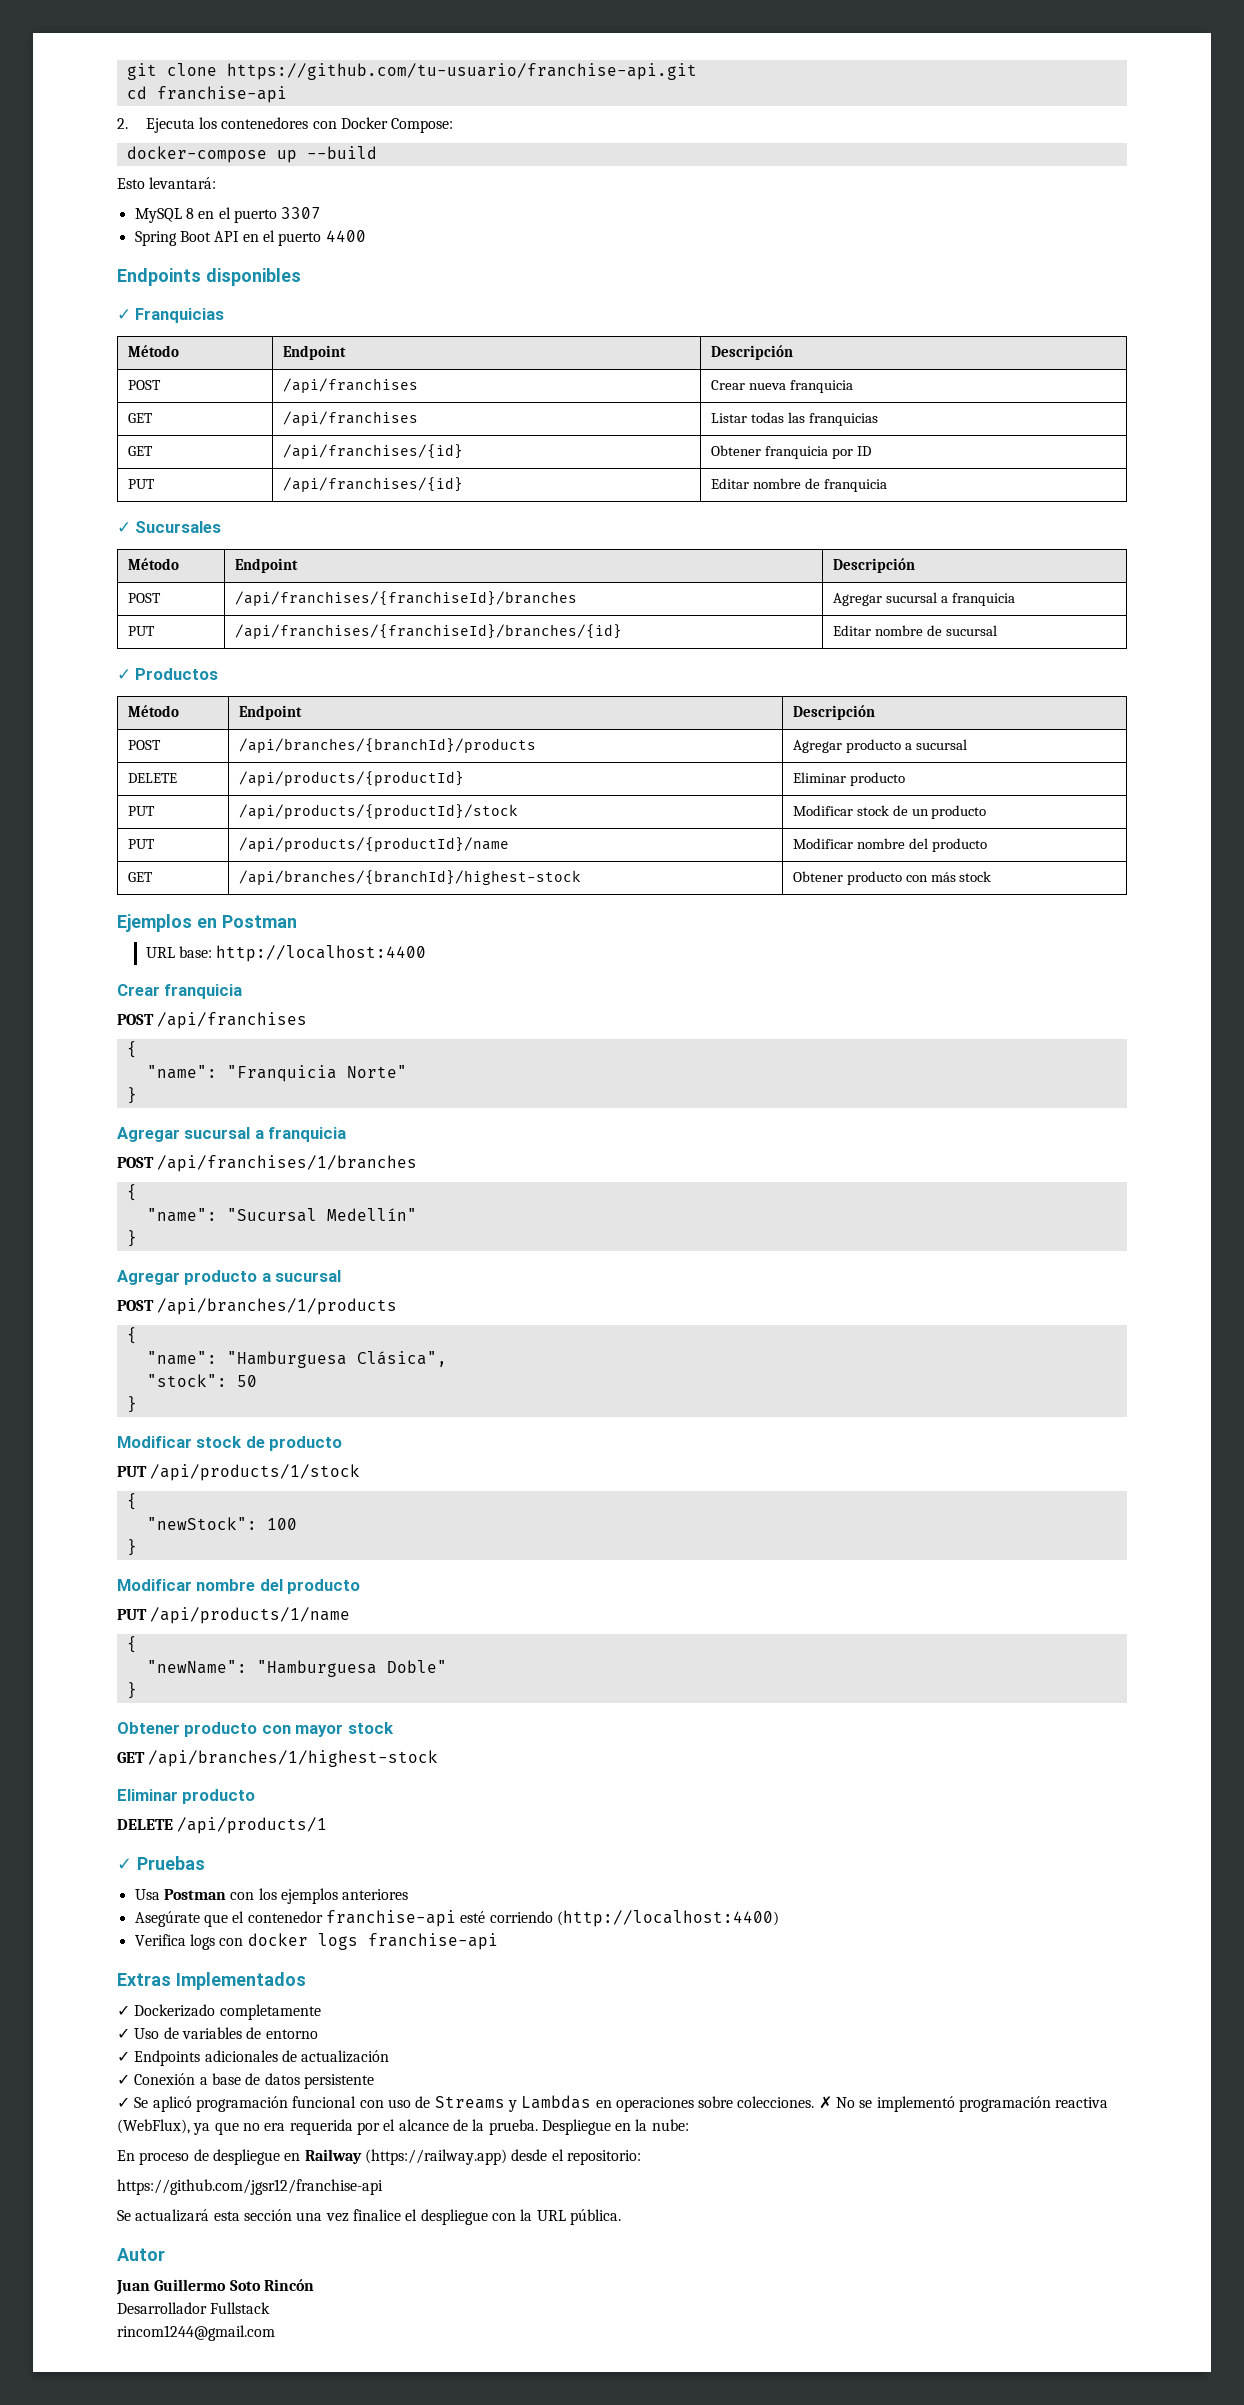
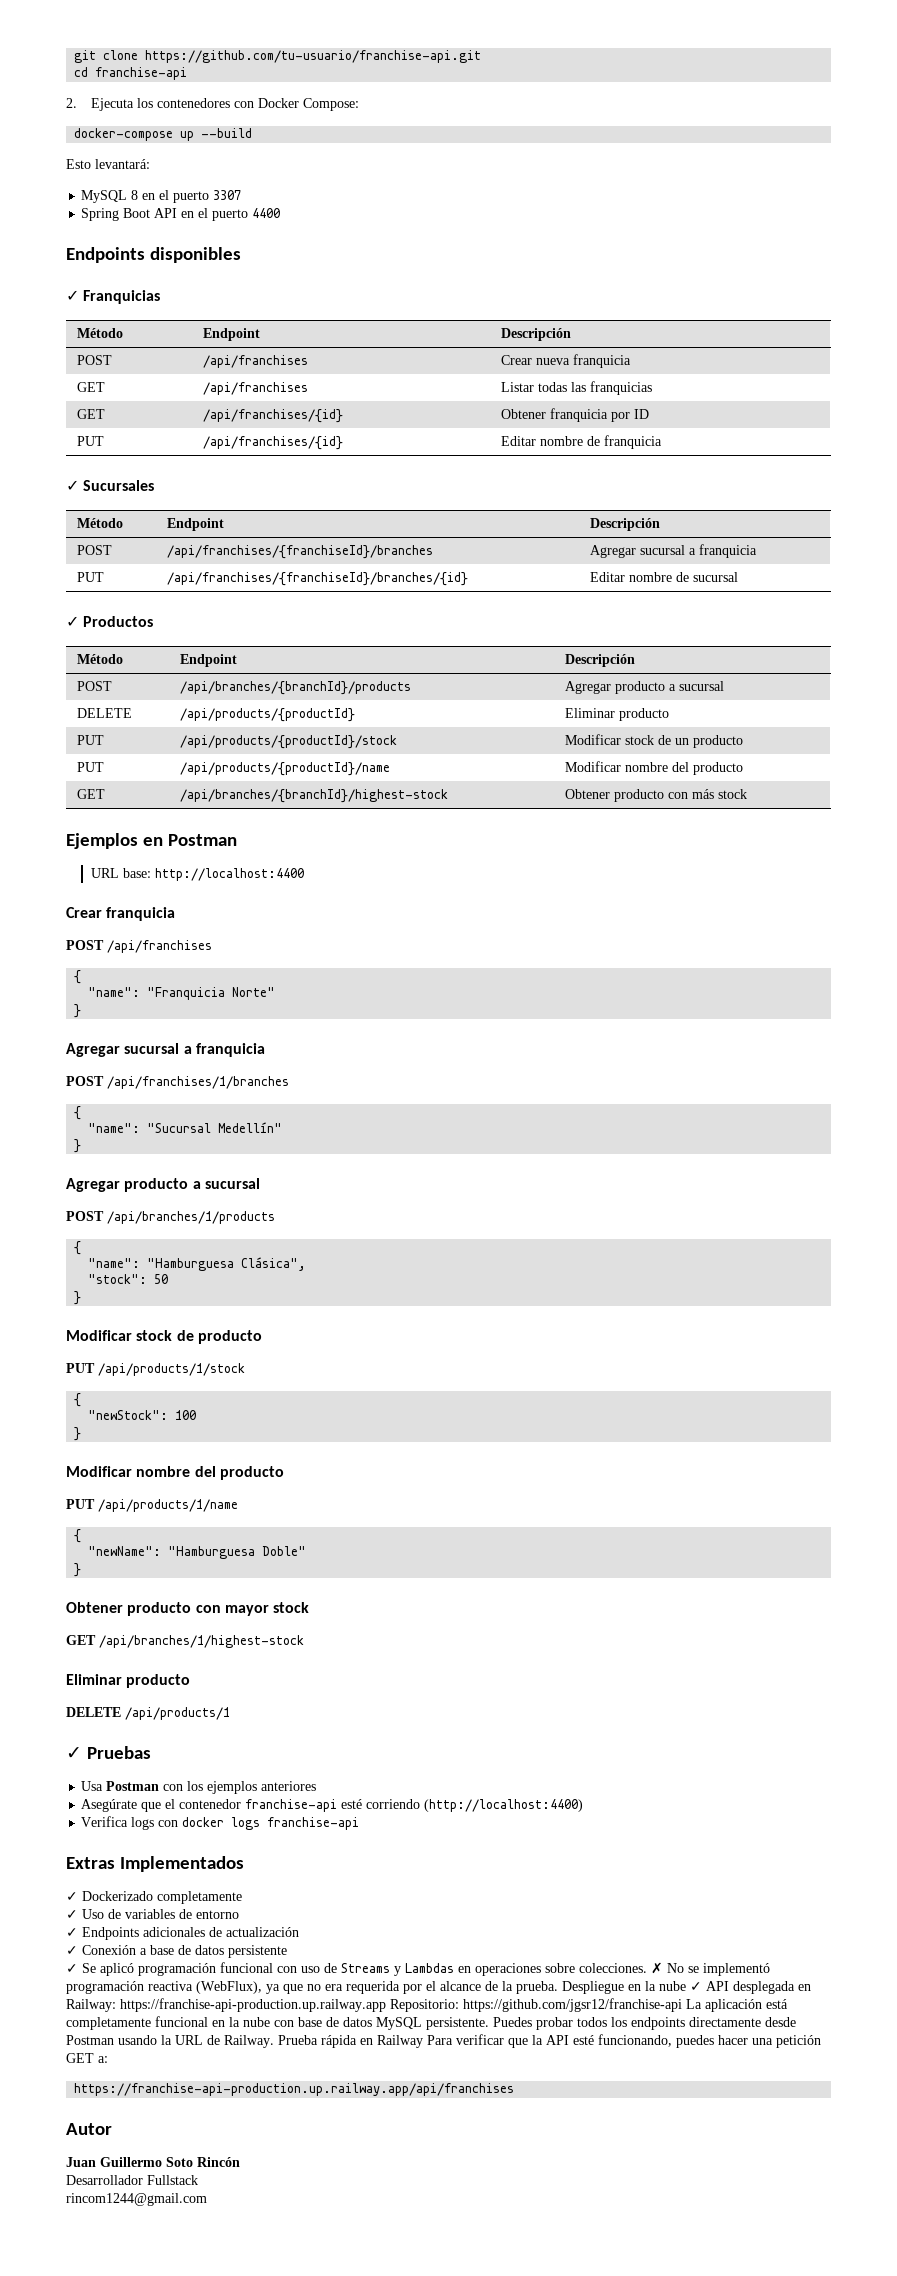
[651,2119,689,2131] [117,2149,641,2165] [117,2179,383,2195] [117,2209,621,2225] nube: // En proceso de despliegue en Railway (https://railway.app) desde el repositorio: // https://github.com/jgsr12/franchise-api // Se actualizará esta sección una vez finalice el despliegue con la URL pública. -> [659,1981,811,1994] [66,1998,788,2012] [66,2016,796,2030] [66,2034,821,2048] [66,2053,108,2063] [74,2083,515,2096] nube ✓ API desplegada en Railway: https://franchise-api-production.up.railway.app Repositorio: https://github.com/jgsr12/franchise-api La aplicación está completamente funcional en la nube con base de datos MySQL persistente. Puedes probar todos los endpoints directamente desde Postman usando la URL de Railway. Prueba rápida en Railway Para verificar que la API esté funcionando, puedes hacer una petición GET a: // https://franchise-api-production.up.railway.app/api/franchises

